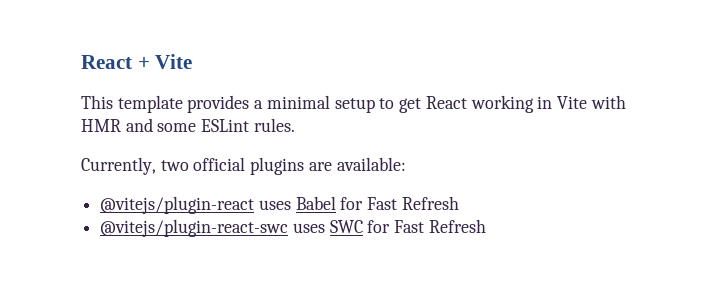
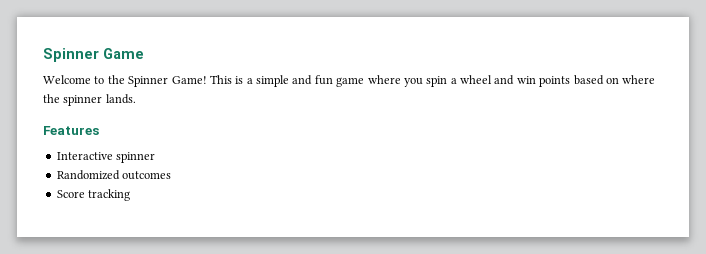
[81,54,193,69] [81,95,626,113] [81,118,295,132] [81,157,406,175] [100,196,459,214] [100,219,486,237] React + Vite // This template provides a minimal setup to get React working in Vite with HMR and some ESLint rules. // Currently, two official plugins are available: // @vitejs/plugin-react uses Babel for Fast Refresh // @vitejs/plugin-react-swc uses SWC for Fast Refresh -> [43,48,144,62] [43,75,656,87] [43,94,136,106] [43,126,99,135] [56,152,156,163] [56,170,172,180] [56,189,131,201] Spinner Game // Welcome to the Spinner Game! This is a simple and fun game where you spin a wheel and win points based on where the spinner lands. // Features // Interactive spinner // Randomized outcomes // Score tracking

